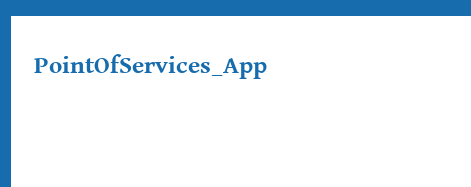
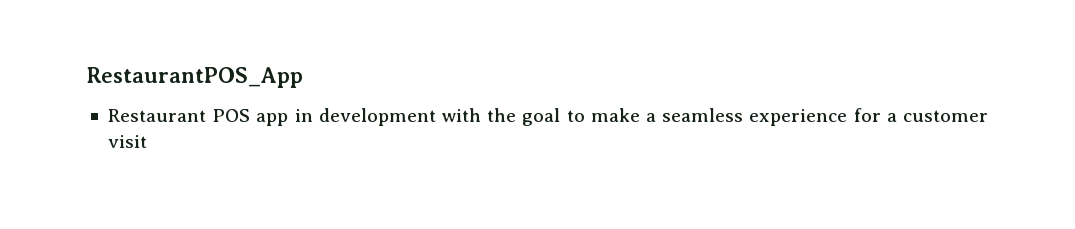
[34,54,267,79] PointOfServices_App -> [87,67,303,88] [107,108,989,126] [107,135,147,148] RestaurantPOS_App // Restaurant POS app in development with the goal to make a seamless experience for a customer visit

